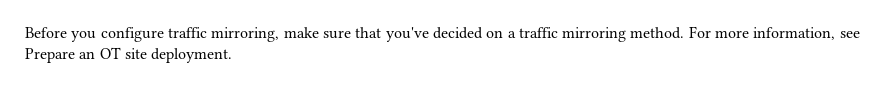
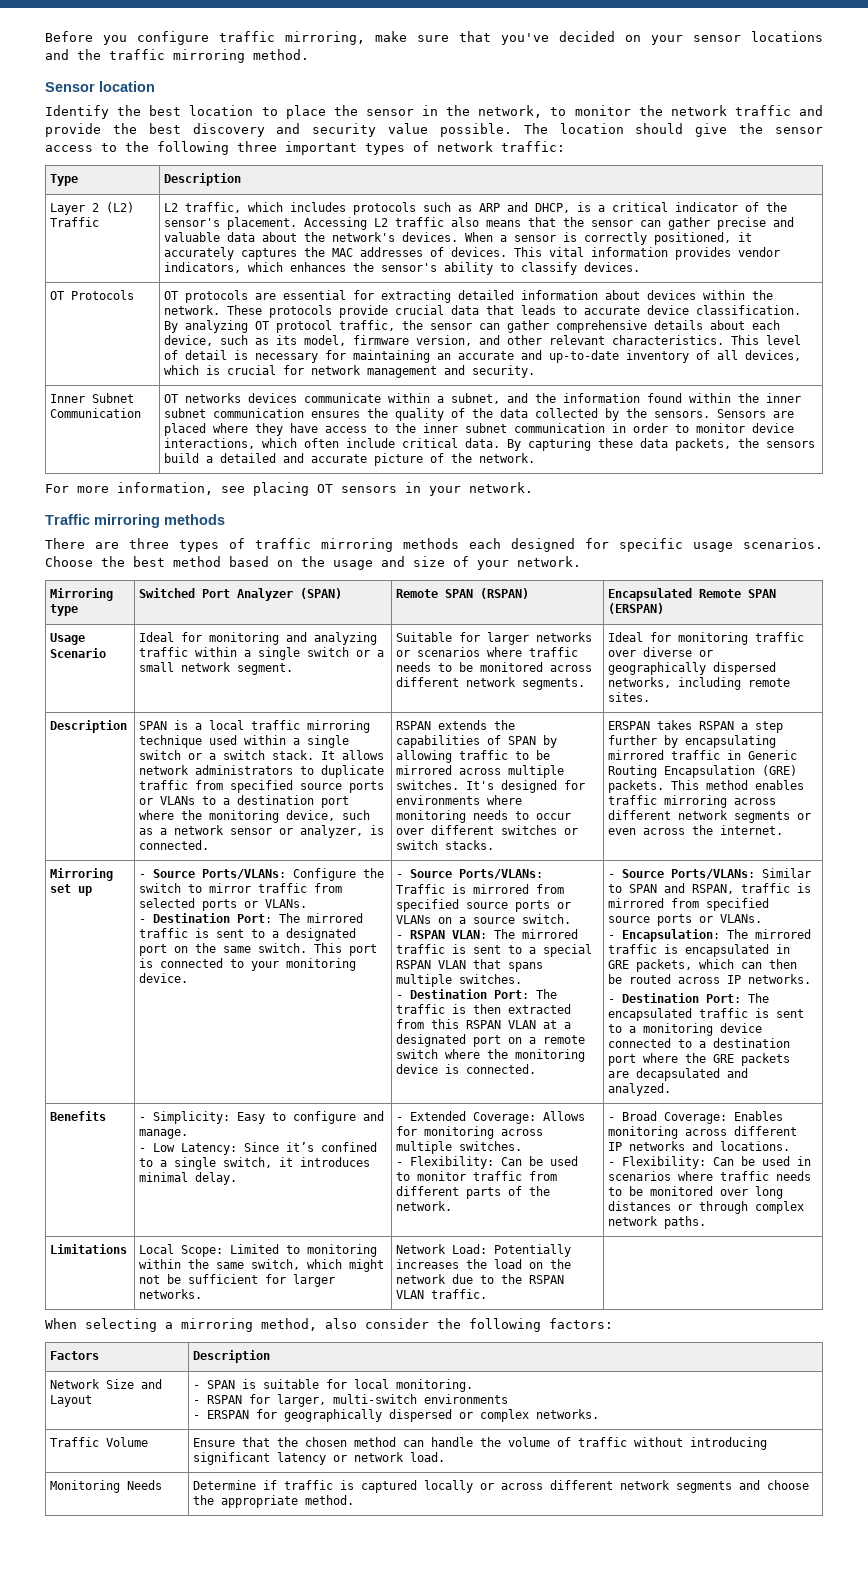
[507,26,860,42] [25,47,233,63] a traffic mirroring method. For more information, see Prepare an OT site deployment. -> [651,31,823,45] [45,49,309,63] [45,81,155,92] [45,105,823,119] [45,123,823,137] [45,141,565,155] [50,174,79,186] [164,173,242,186] [50,202,135,215] [50,217,100,227] [164,202,788,215] [164,217,795,230] [164,232,753,245] [164,247,781,260] [164,262,641,275] [50,290,135,300] [164,290,774,303] [164,305,802,318] [164,320,781,333] [164,335,802,346] [164,350,802,363] [164,365,536,378] [50,393,135,403] [50,408,142,418] [164,393,802,404] [164,408,795,421] [164,423,795,436] [164,438,816,451] [164,453,536,466] [45,482,533,496] [45,514,225,528] [45,538,823,552] [45,556,581,570] [50,588,114,601] [50,604,79,616] [139,588,343,601] [396,588,530,599] [608,588,777,601] [608,603,665,614] [50,633,86,645] [50,648,107,658] [139,632,378,645] [139,647,385,660] [139,662,294,675] [396,632,593,645] [396,647,579,657] [396,662,593,672] [396,677,586,690] [608,632,805,645] [608,647,714,657] [608,662,777,675] [608,677,791,690] [608,692,651,702] [50,720,128,733] [139,720,371,733] [139,735,350,748] [139,750,385,760] [139,765,385,778] [139,780,385,793] [139,795,350,808] [139,810,371,823] [139,825,385,838] [139,840,210,850] [396,720,516,730] [396,735,558,748] [396,750,551,763] [396,765,565,778] [396,780,586,793] [396,795,523,805] [396,810,572,823] [396,825,579,835] [396,840,495,850] [608,720,784,733] [608,735,777,748] [608,750,798,760] [608,765,798,778] [608,780,805,793] [608,795,777,808] [608,810,812,823] [608,825,784,835] [50,868,114,881] [50,884,93,896] [139,868,385,881] [139,883,343,893] [139,898,308,911] [139,913,364,923] [139,928,357,941] [139,943,378,956] [139,958,357,971] [139,973,189,983] [396,869,544,879] [396,884,565,894] [396,899,572,912] [396,914,572,924] [396,929,579,939] [396,944,593,957] [396,959,544,972] [396,974,523,987] [396,989,558,999] [396,1004,572,1014] [396,1019,572,1029] [396,1034,586,1047] [396,1049,586,1062] [396,1064,537,1074] [608,868,812,879] [608,883,812,894] [608,898,770,911] [608,914,763,926] [608,929,812,942] [608,944,791,957] [608,959,798,972] [608,974,812,984] [608,993,770,1003] [608,1008,805,1021] [608,1023,763,1036] [608,1038,791,1048] [608,1053,791,1066] [608,1068,749,1081] [608,1083,672,1096] [50,1111,107,1121] [139,1111,385,1124] [139,1129,189,1139] [139,1142,378,1155] [139,1157,371,1170] [139,1172,238,1185] [396,1111,586,1124] [396,1126,544,1139] [396,1141,523,1154] [396,1156,579,1169] [396,1171,558,1181] [396,1186,551,1199] [396,1201,453,1211] [608,1111,784,1124] [608,1126,798,1139] [608,1141,791,1151] [608,1156,812,1169] [608,1171,812,1181] [608,1186,784,1199] [608,1201,805,1214] [608,1216,707,1229] [50,1244,128,1254] [139,1244,378,1257] [139,1259,385,1272] [139,1274,336,1287] [139,1289,203,1299] [396,1244,572,1257] [396,1259,572,1269] [396,1274,565,1284] [396,1289,488,1299] [45,1318,613,1332] [50,1351,100,1360] [193,1350,271,1363] [50,1379,163,1389] [50,1395,93,1407] [193,1379,474,1392] [193,1394,509,1407] [193,1409,600,1422] [50,1437,149,1447] [193,1437,768,1450] [193,1452,446,1465] [50,1480,163,1493] [193,1480,810,1493] [193,1495,355,1508] your sensor locations and the traffic mirroring method. // Sensor location // Identify the best location to place the sensor in the network, to monitor the network traffic and provide the best discovery and security value possible. The location should give the sensor access to the following three important types of network traffic: // Type | Description // Layer 2 (L2) Traffic | L2 traffic, which includes protocols such as ARP and DHCP, is a critical indicator of the sensor's placement. Accessing L2 traffic also means that the sensor can gather precise and valuable data about the network's devices. When a sensor is correctly positioned, it accurately captures the MAC addresses of devices. This vital information provides vendor indicators, which enhances the sensor's ability to classify devices. // OT Protocols | OT protocols are essential for extracting detailed information about devices within the network. These protocols provide crucial data that leads to accurate device classification. By analyzing OT protocol traffic, the sensor can gather comprehensive details about each device, such as its model, firmware version, and other relevant characteristics. This level of detail is necessary for maintaining an accurate and up-to-date inventory of all devices, which is crucial for network management and security. // Inner Subnet Communication | OT networks devices communicate within a subnet, and the information found within the inner subnet communication ensures the quality of the data collected by the sensors. Sensors are placed where they have access to the inner subnet communication in order to monitor device interactions, which often include critical data. By capturing these data packets, the sensors build a detailed and accurate picture of the network. // For more information, see placing OT sensors in your network. // Traffic mirroring methods // There are three types of traffic mirroring methods each designed for specific usage scenarios. Choose the best method based on the usage and size of your network. // Mirroring type | Switched Port Analyzer (SPAN) | Remote SPAN (RSPAN) | Encapsulated Remote SPAN (ERSPAN) // Usage Scenario | Ideal for monitoring and analyzing traffic within a single switch or a small network segment. | Suitable for larger networks or scenarios where traffic needs to be monitored across different network segments. | Ideal for monitoring traffic over diverse or geographically dispersed networks, including remote sites. // Description | SPAN is a local traffic mirroring technique used within a single switch or a switch stack. It allows network administrators to duplicate traffic from specified source ports or VLANs to a destination port where the monitoring device, such as a network sensor or analyzer, is connected. | RSPAN extends the capabilities of SPAN by allowing traffic to be mirrored across multiple switches. It's designed for environments where monitoring needs to occur over different switches or switch stacks. | ERSPAN takes RSPAN a step further by encapsulating mirrored traffic in Generic Routing Encapsulation (GRE) packets. This method enables traffic mirroring across different network segments or even across the internet. // Mirroring set up | - Source Ports/VLANs: Configure the switch to mirror traffic from selected ports or VLANs. // - Destination Port: The mirrored traffic is sent to a designated port on the same switch. This port is connected to your monitoring device. | - Source Ports/VLANs: Traffic is mirrored from specified source ports or VLANs on a source switch. // - RSPAN VLAN: The mirrored traffic is sent to a special RSPAN VLAN that spans multiple switches. // - Destination Port: The traffic is then extracted from this RSPAN VLAN at a designated port on a remote switch where the monitoring device is connected. | - Source Ports/VLANs: Similar to SPAN and RSPAN, traffic is mirrored from specified source ports or VLANs. // - Encapsulation: The mirrored traffic is encapsulated in GRE packets, which can then be routed across IP networks. // - Destination Port: The encapsulated traffic is sent to a monitoring device connected to a destination port where the GRE packets are decapsulated and analyzed. // Benefits | - Simplicity: Easy to configure and manage. // - Low Latency: Since it’s confined to a single switch, it introduces minimal delay. | - Extended Coverage: Allows for monitoring across multiple switches. // - Flexibility: Can be used to monitor traffic from different parts of the network. | - Broad Coverage: Enables monitoring across different IP networks and locations. // - Flexibility: Can be used in scenarios where traffic needs to be monitored over long distances or through complex network paths. // Limitations | Local Scope: Limited to monitoring within the same switch, which might not be sufficient for larger networks. | Network Load: Potentially increases the load on the network due to the RSPAN VLAN traffic. | // When selecting a mirroring method, also consider the following factors: // Factors | Description // Network Size and Layout | - SPAN is suitable for local monitoring. // - RSPAN for larger, multi-switch environments // - ERSPAN for geographically dispersed or complex networks. // Traffic Volume | Ensure that the chosen method can handle the volume of traffic without introducing significant latency or network load. // Monitoring Needs | Determine if traffic is captured locally or across different network segments and choose the appropriate method.

